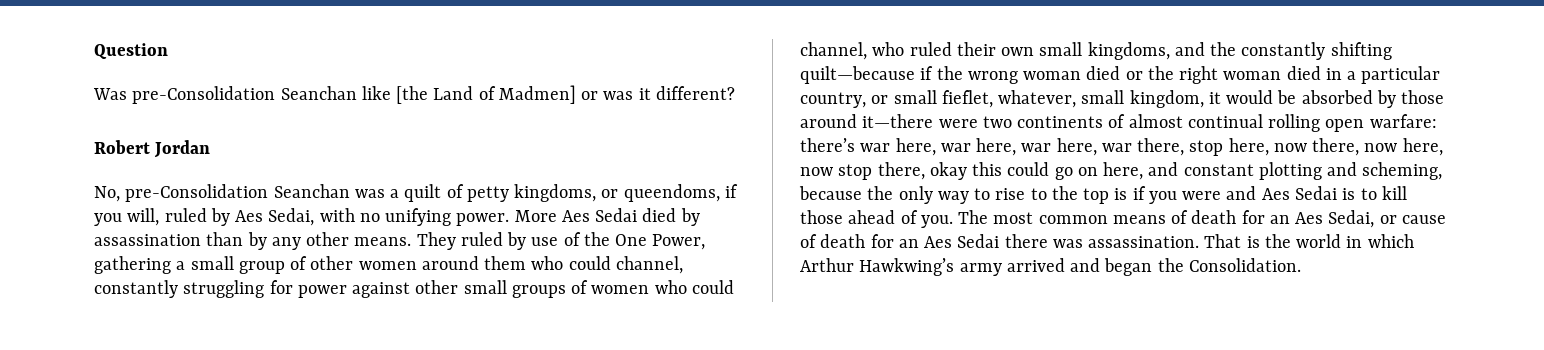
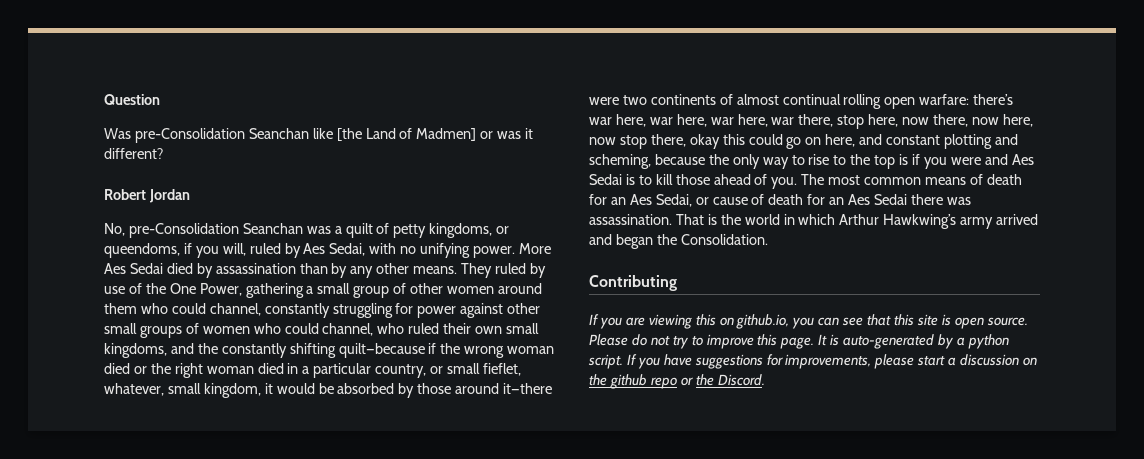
(1301, 265) none -> [589,275,677,291] [589,314,1028,329] [589,334,1009,349] [588,354,1038,369] [589,374,765,389] // Contributing // If you are viewing this on github.io, you can see that this site is open source. Please do not try to improve this page. It is auto-generated by a python script. If you have suggestions for improvements, please start a discussion on the github repo or the Discord.

